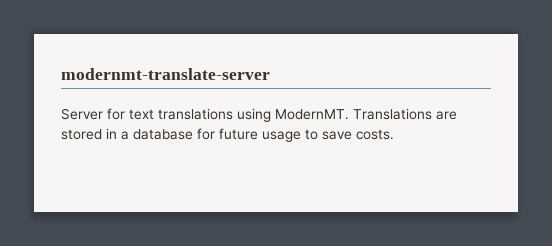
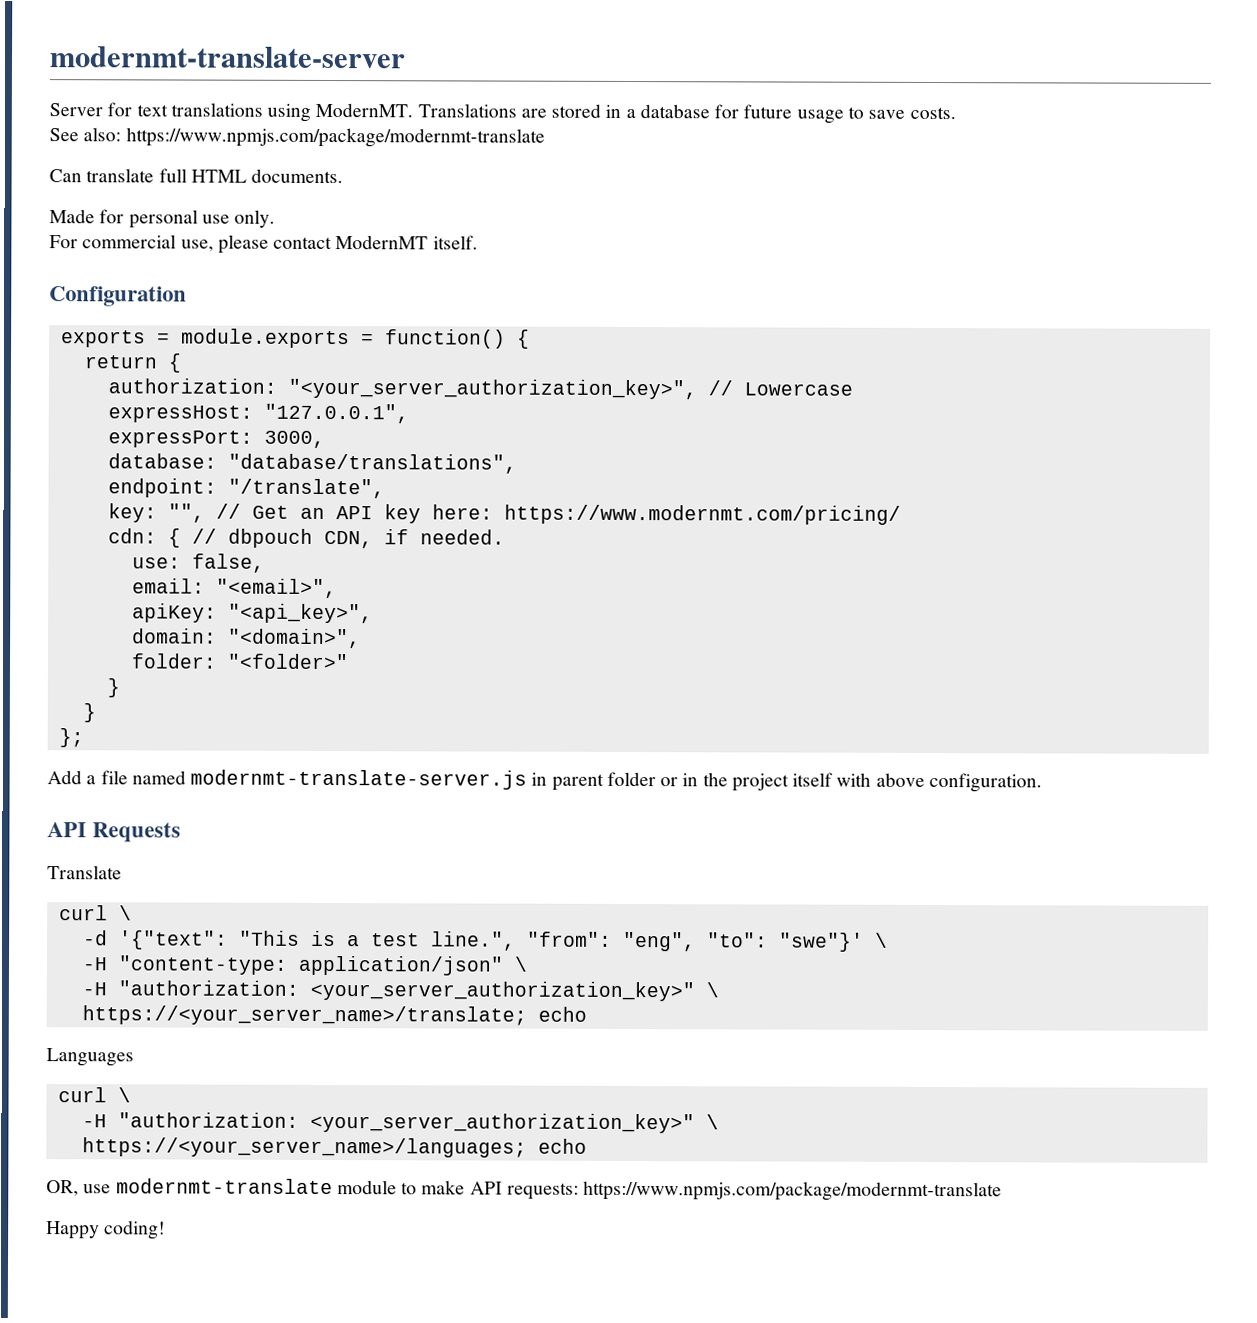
(394, 134) none -> [49,127,545,148] [49,168,344,184] [49,209,276,229] [49,234,478,254] [49,286,187,307] [60,328,530,349] [83,353,182,373] [107,378,853,400] [107,403,409,424] [107,430,325,448] [107,453,517,474] [107,478,385,499] [107,503,901,525] [107,528,505,549] [131,553,265,573] [131,578,337,599] [131,603,373,624] [131,628,361,649] [130,653,349,670] [106,678,120,698] [82,703,96,723] [58,728,84,748] [47,769,1042,793] [47,822,182,843] [47,865,122,880] [58,905,132,921] [82,930,888,952] [81,955,528,976] [81,980,719,1002] [81,1005,587,1026] [46,1048,134,1067] [57,1087,131,1103] [81,1112,719,1134] [81,1137,587,1158] [46,1178,1003,1202] [46,1220,167,1240] // See also: https://www.npmjs.com/package/modernmt-translate // Can translate full HTML documents. // Made for personal use only. // For commercial use, please contact ModernMT itself. // Configuration // exports = module.exports = function() { // return { // authorization: "<your_server_authorization_key>", // Lowercase // expressHost: "127.0.0.1", // expressPort: 3000, // database: "database/translations", // endpoint: "/translate", // key: "", // Get an API key here: https://www.modernmt.com/pricing/ // cdn: { // dbpouch CDN, if needed. // use: false, // email: "<email>", // apiKey: "<api_key>", // domain: "<domain>", // folder: "<folder>" // } // } // }; // Add a file named modernmt-translate-server.js in parent folder or in the project itself with above configuration. // API Requests // Translate // curl \ // -d '{"text": "This is a test line.", "from": "eng", "to": "swe"}' \ // -H "content-type: application/json" \ // -H "authorization: <your_server_authorization_key>" \ // https://<your_server_name>/translate; echo // Languages // curl \ // -H "authorization: <your_server_authorization_key>" \ // https://<your_server_name>/languages; echo // OR, use modernmt-translate module to make API requests: https://www.npmjs.com/package/modernmt-translate // Happy coding!

